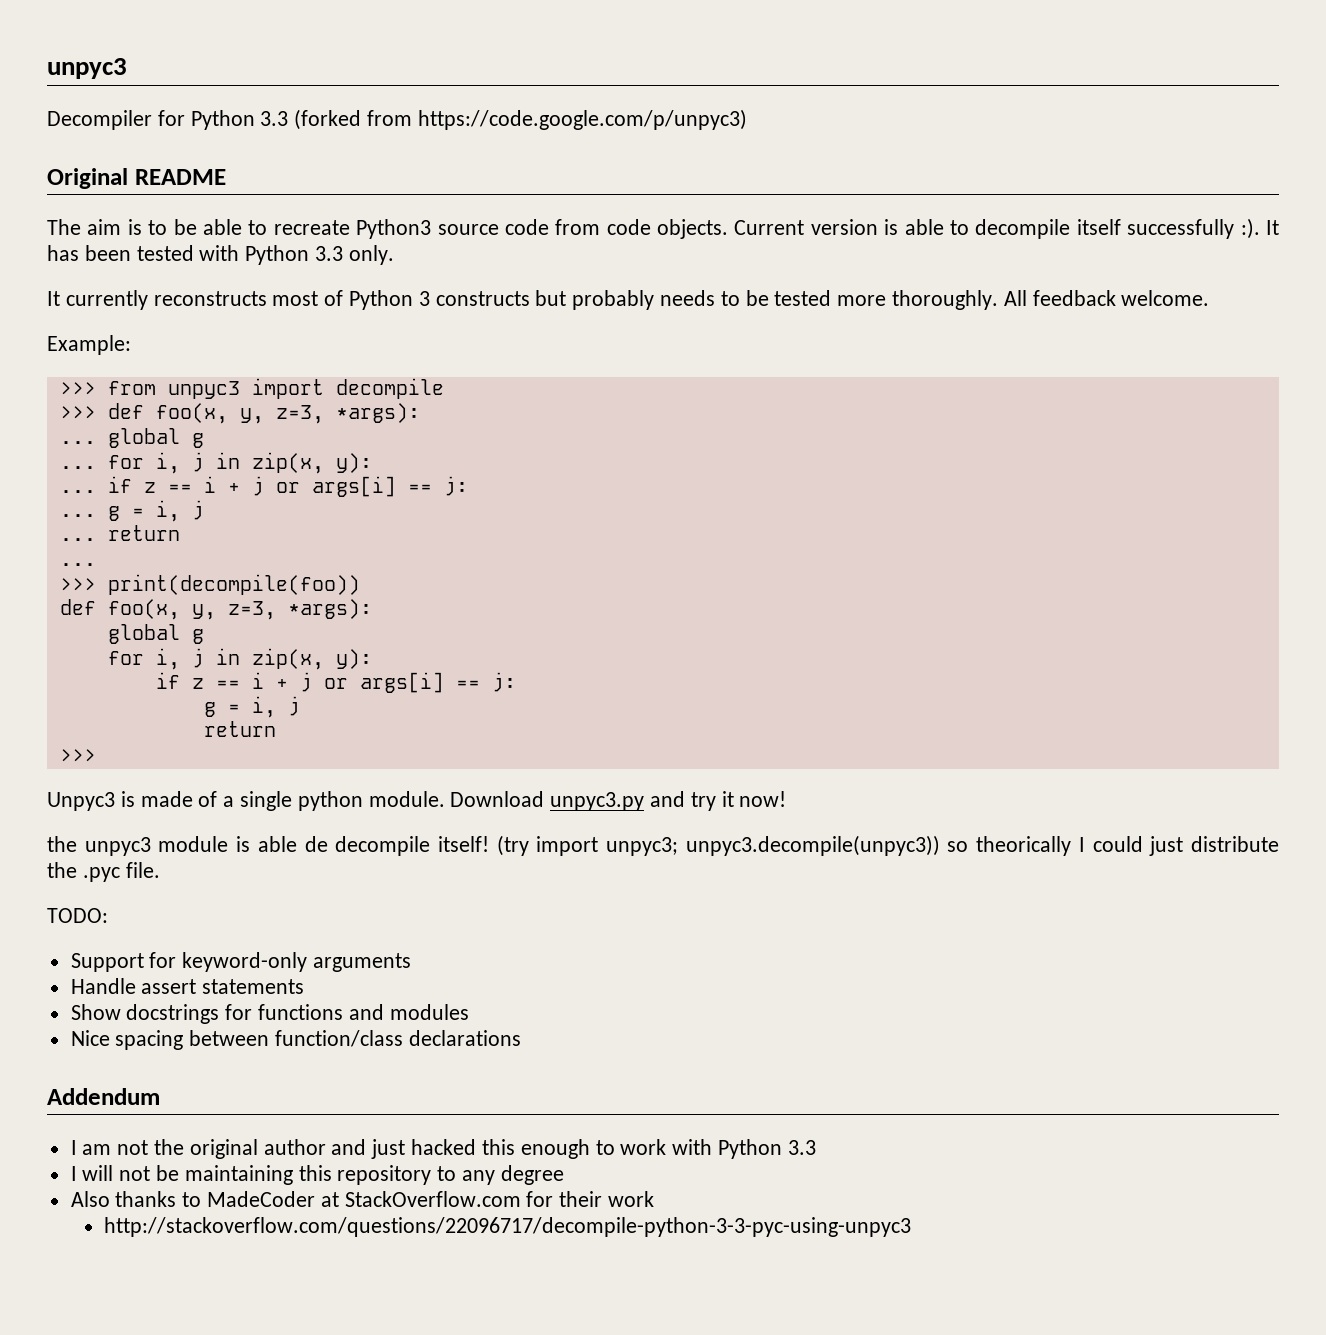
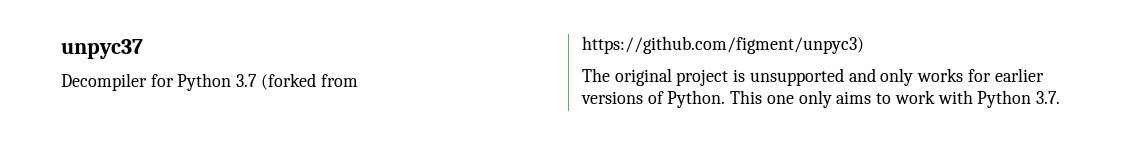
[47,58,127,79] unpyc3 -> [61,39,143,59] unpyc37
[260,111,289,126] 3.3 -> [236,74,258,87] 3.7
[417,109,747,130] [47,168,226,189] [47,218,1279,239] [47,245,394,265] [47,290,1210,310] [47,335,131,355] [59,378,444,399] [59,403,420,424] [59,428,204,448] [59,452,372,474] [59,476,468,497] [59,500,204,522] [59,525,180,541] [59,563,96,566] [59,574,360,595] [59,599,372,620] [107,624,204,644] [107,648,372,670] [155,672,516,693] [203,696,300,718] [203,721,276,737] [59,749,96,762] [47,791,787,811] [47,835,1280,856] [47,862,160,882] [47,908,108,923] [70,952,412,972] [70,978,305,994] [70,1004,469,1024] [70,1030,521,1050] [47,1088,160,1105] [70,1139,816,1159] [70,1165,564,1185] [70,1191,655,1207] [104,1217,912,1237] https://code.google.com/p/unpyc3) // Original README // The aim is to be able to recreate Python3 source code from code objects. Current version is able to decompile itself successfully :). It has been tested with Python 3.3 only. // It currently reconstructs most of Python 3 constructs but probably needs to be tested more thoroughly. All feedback welcome. // Example: // >>> from unpyc3 import decompile // >>> def foo(x, y, z=3, *args): // ... global g // ... for i, j in zip(x, y): // ... if z == i + j or args[i] == j: // ... g = i, j // ... return // ... // >>> print(decompile(foo)) // def foo(x, y, z=3, *args): // global g // for i, j in zip(x, y): // if z == i + j or args[i] == j: // g = i, j // return // >>> // Unpyc3 is made of a single python module. Download unpyc3.py and try it now! // the unpyc3 module is able de decompile itself! (try import unpyc3; unpyc3.decompile(unpyc3)) so theorically I could just distribute the .pyc file. // TODO: // Support for keyword-only arguments // Handle assert statements // Show docstrings for functions and modules // Nice spacing between function/class declarations // Addendum // I am not the original author and just hacked this enough to work with Python 3.3 // I will not be maintaining this repository to any degree // Also thanks to MadeCoder at StackOverflow.com for their work // http://stackoverflow.com/questions/22096717/decompile-python-3-3-pyc-using-unpyc3 -> [582,36,864,54] [582,68,1044,86] [581,90,1060,108] https://github.com/figment/unpyc3) // The original project is unsupported and only works for earlier versions of Python. This one only aims to work with Python 3.7.

